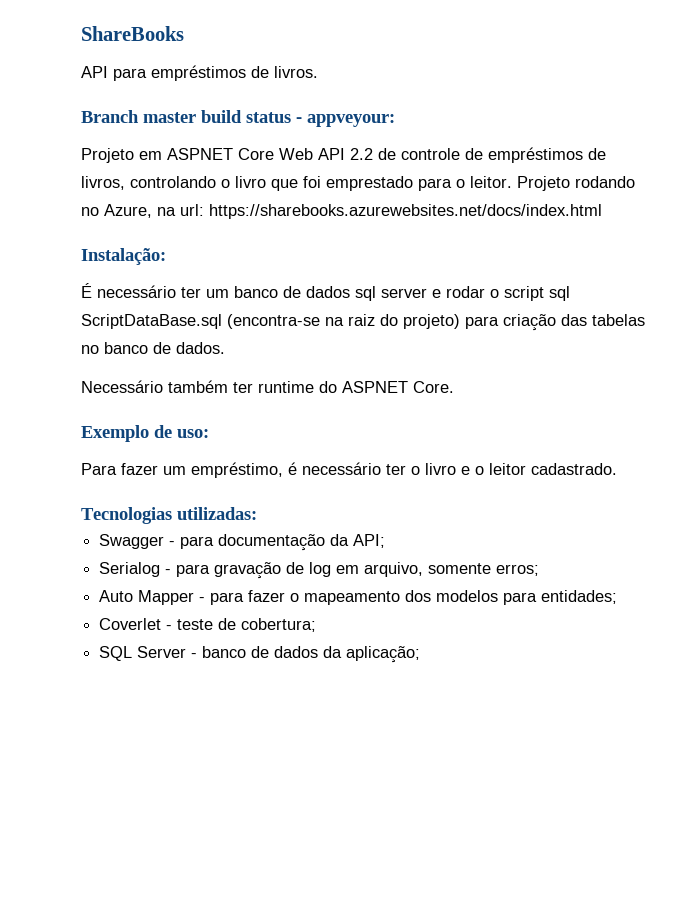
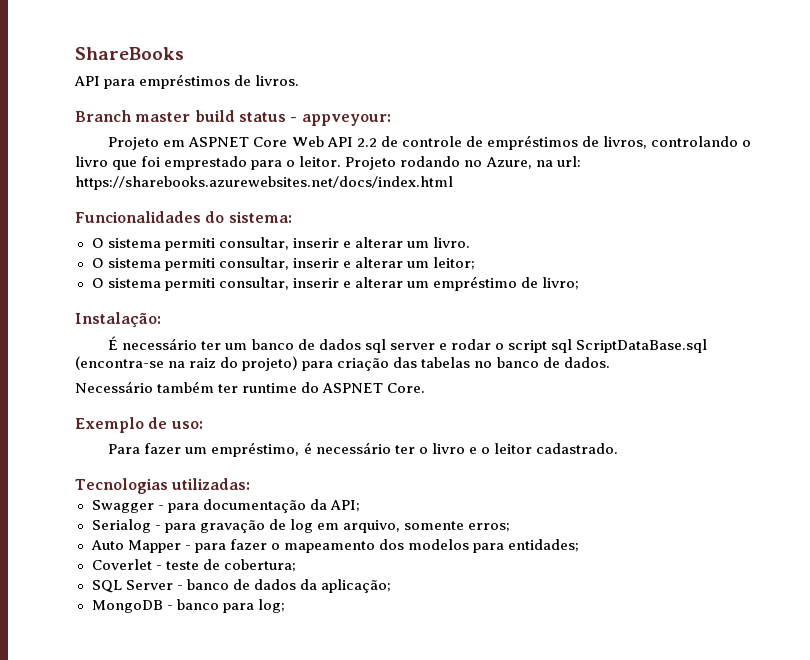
(602, 211) none -> [75,211,292,223] [91,237,470,251] [91,257,475,271] [91,276,580,291] // Funcionalidades do sistema: // O sistema permiti consultar, inserir e alterar um livro. // O sistema permiti consultar, inserir e alterar um leitor; // O sistema permiti consultar, inserir e alterar um empréstimo de livro;
(421, 654) none -> [91,599,285,613] // MongoDB - banco para log;

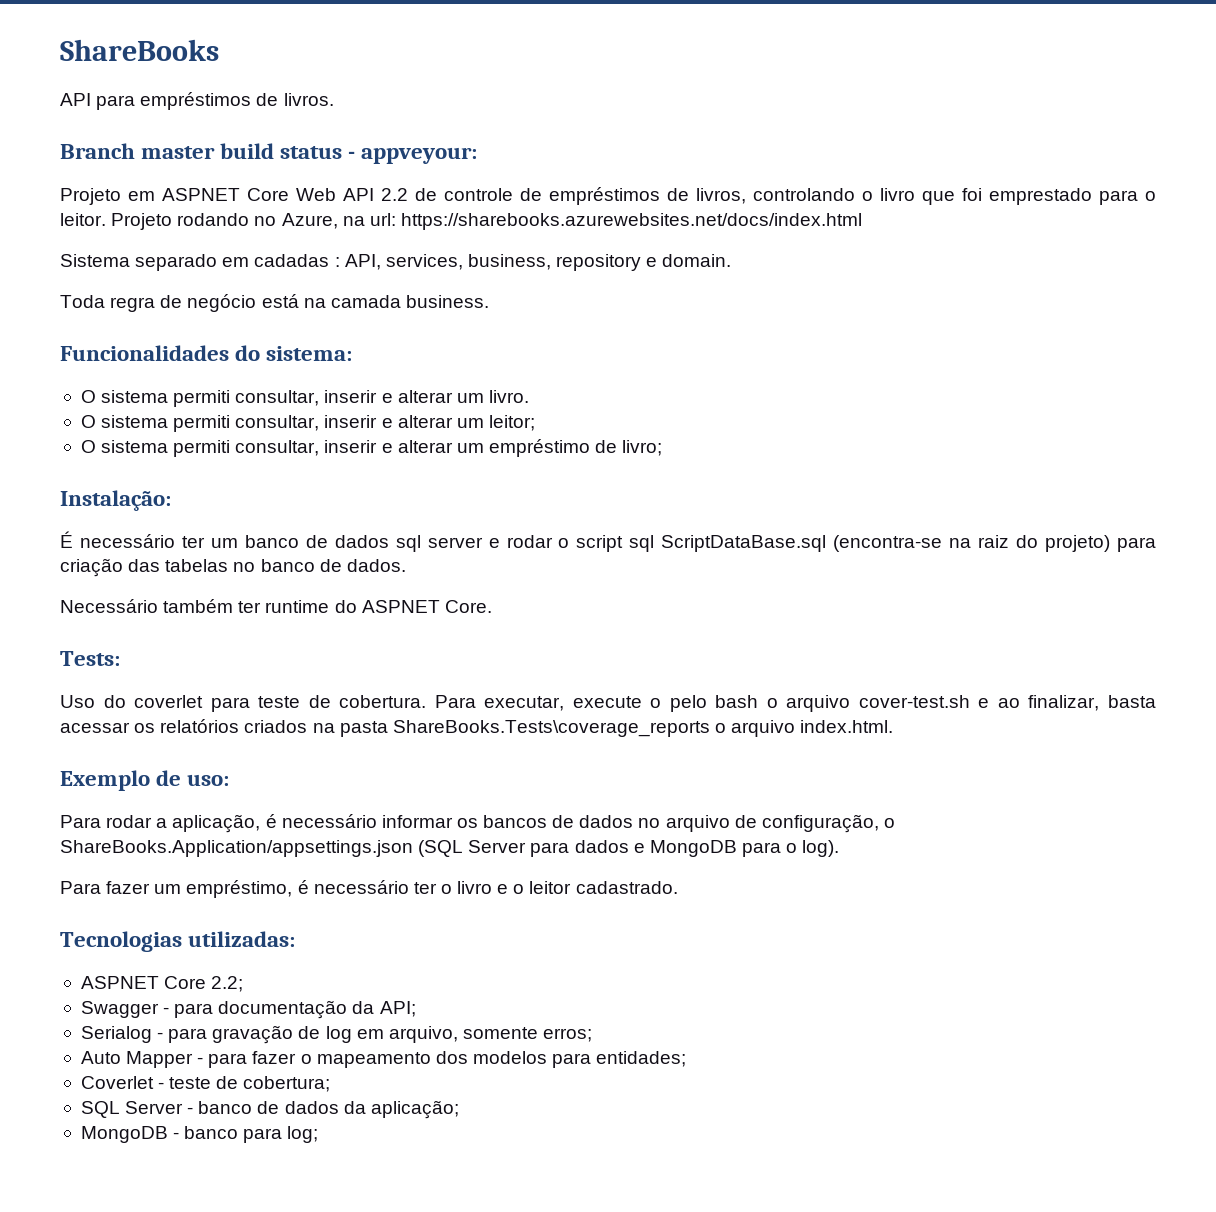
(453, 183) none -> [60,254,732,271] [60,294,489,312] // Sistema separado em cadadas : API, services, business, repository e domain. // Toda regra de negócio está na camada business.
[75,417,203,433] Exemplo de uso: -> [60,651,120,666] [60,695,1156,712] [60,719,894,737] [60,770,230,791] [60,814,895,833] [60,840,840,857] Tests: // Uso do coverlet para teste de cobertura. Para executar, execute o pelo bash o arquivo cover-test.sh e ao finalizar, basta acessar os relatórios criados na pasta ShareBooks.Tests\coverage_reports o arquivo index.html. // Exemplo de uso: // Para rodar a aplicação, é necessário informar os bancos de dados no arquivo de configuração, o ShareBooks.Application/appsettings.json (SQL Server para dados e MongoDB para o log).
(251, 484) none -> [80,976,244,992] // ASPNET Core 2.2;

